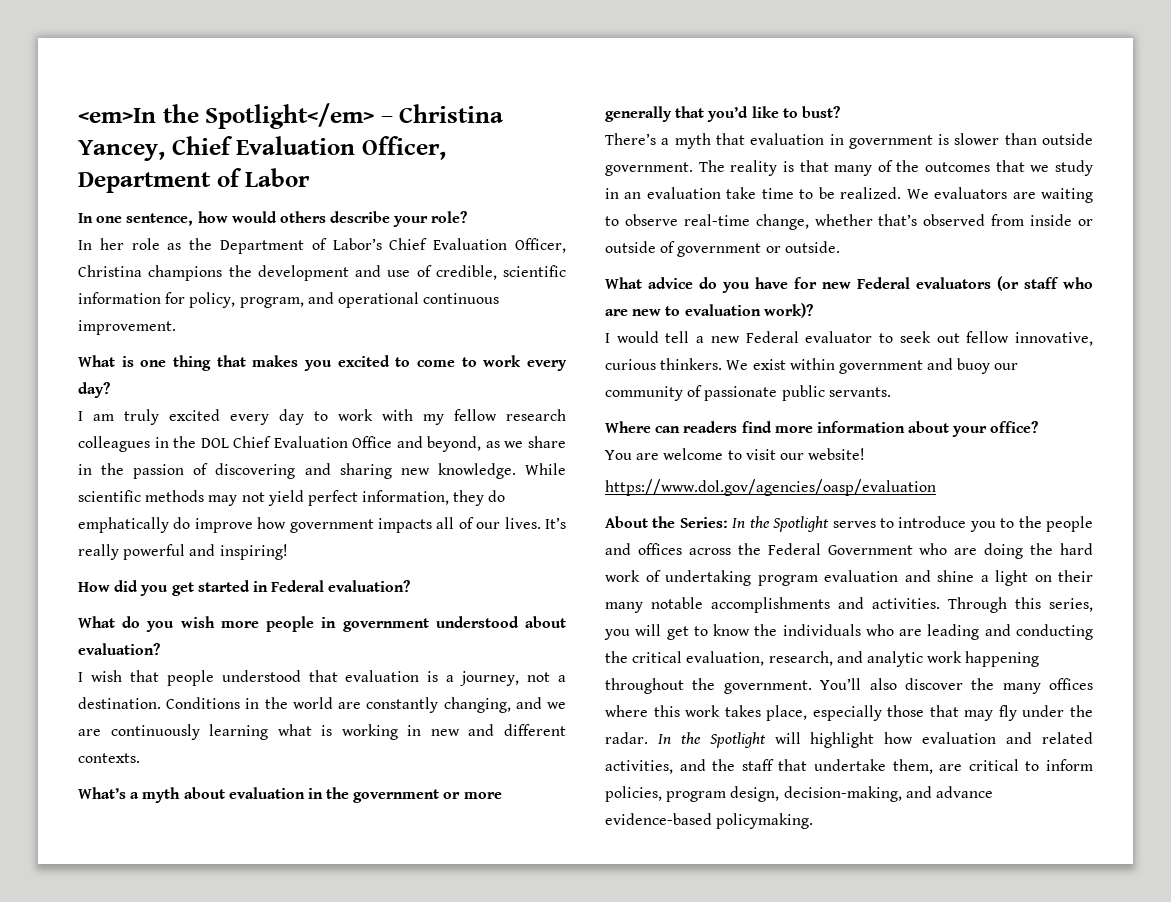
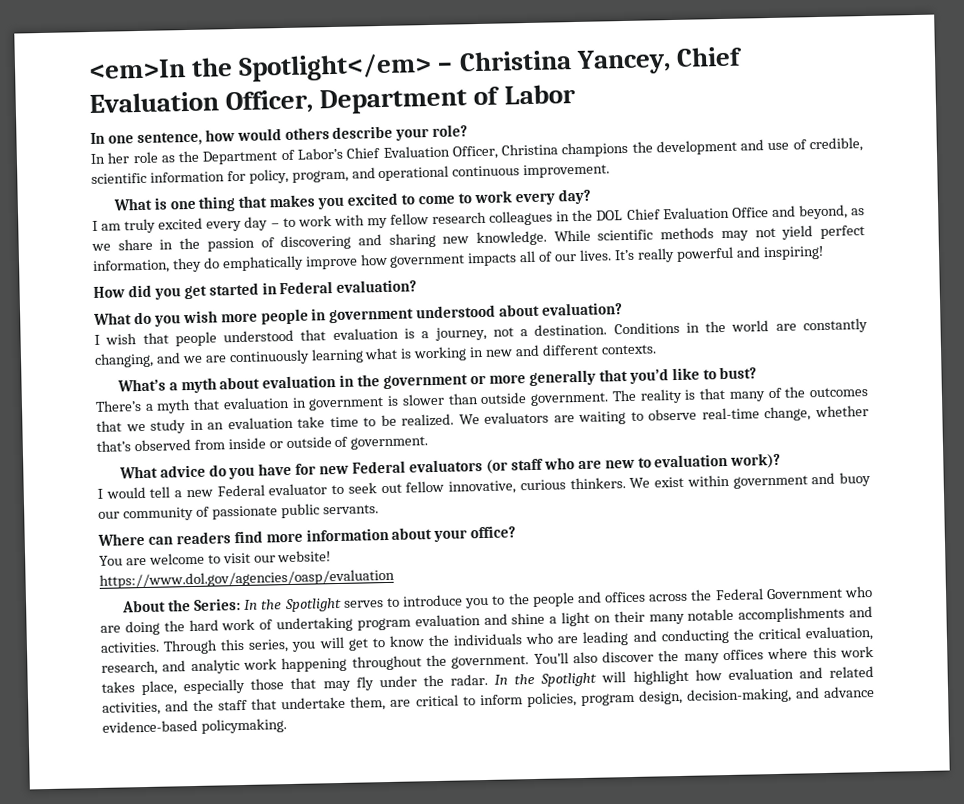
(304, 417) none -> [270,223,280,228] –
[173,517,191,529] do -> (304, 263) none
[677,241,840,257] government or outside. -> [350,436,429,450] government.

